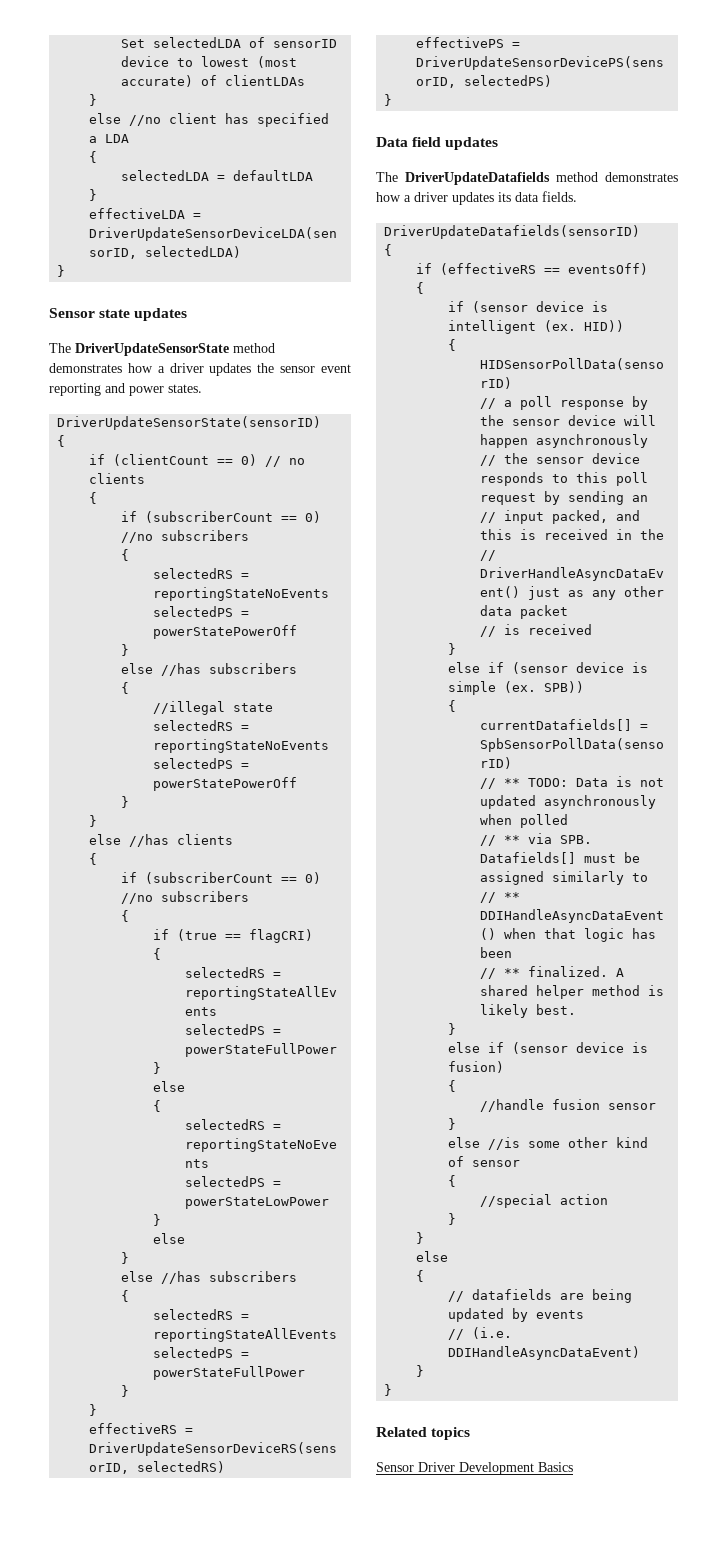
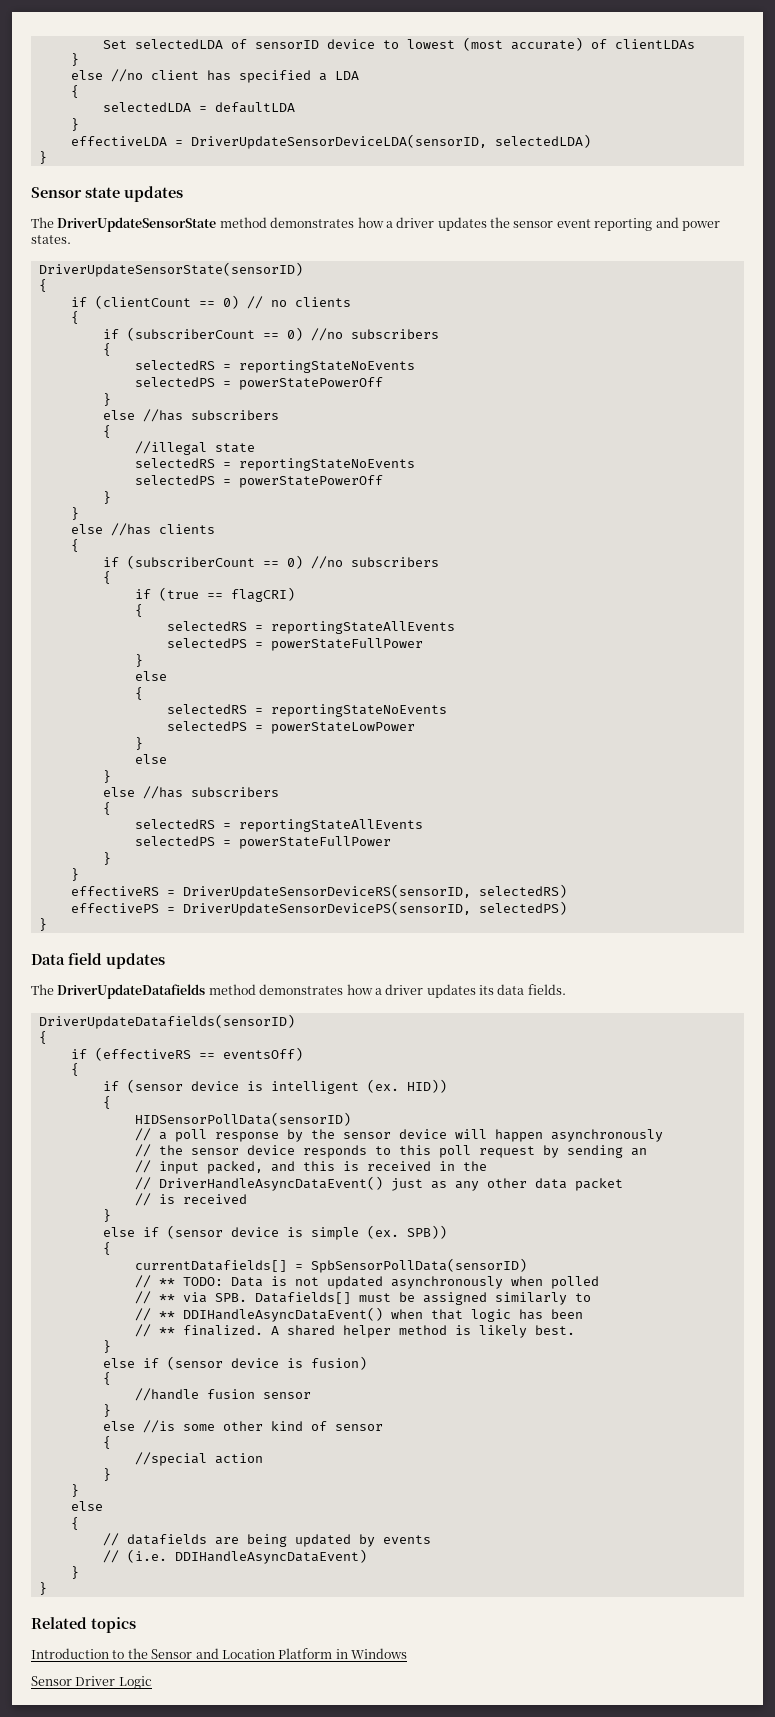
(471, 1433) none -> [31,1648,407,1659] // Introduction to the Sensor and Location Platform in Windows
[459,1462,573,1475] Development Basics -> [118,1676,152,1689] Logic

